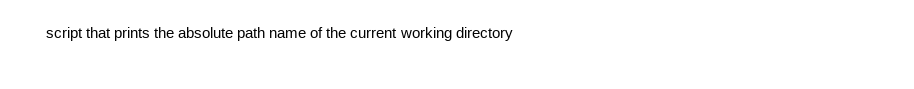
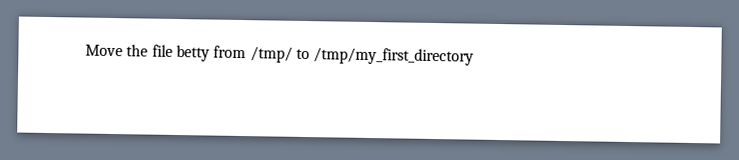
[46,27,513,41] script that prints the absolute path name of the current working directory -> [85,44,475,66] Move the file betty from /tmp/ to /tmp/my_first_directory

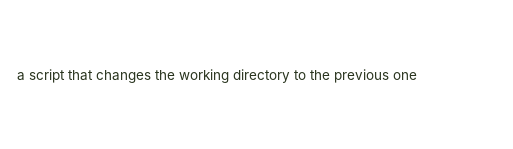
[85,44,475,66] Move the file betty from /tmp/ to /tmp/my_first_directory -> [17,69,417,83] a script that changes the working directory to the previous one

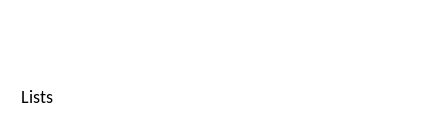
[17,69,417,83] a script that changes the working directory to the previous one -> [21,90,53,103] Lists

